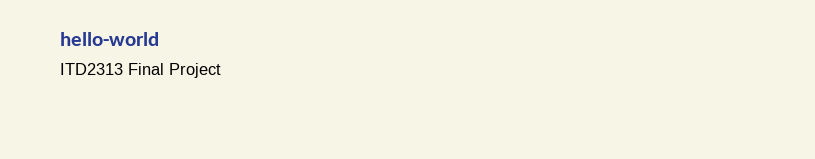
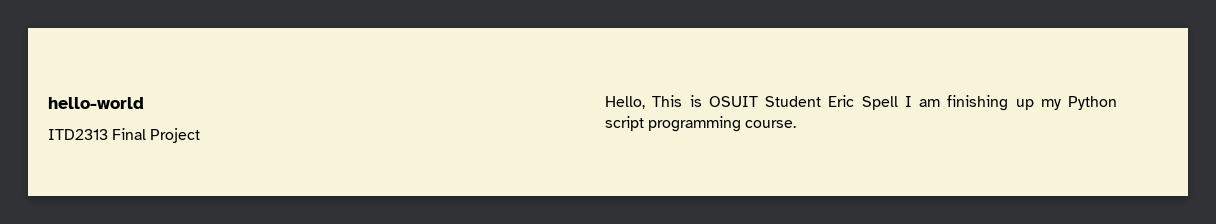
(221, 70) none -> [605,95,1117,111] [605,116,797,132] // Hello, This is OSUIT Student Eric Spell I am finishing up my Python script programming course.

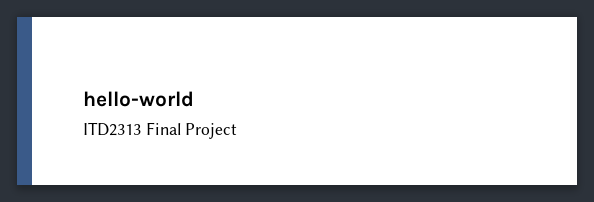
[605,95,1117,111] [605,116,797,132] // Hello, This is OSUIT Student Eric Spell I am finishing up my Python script programming course. -> (238, 131) none

